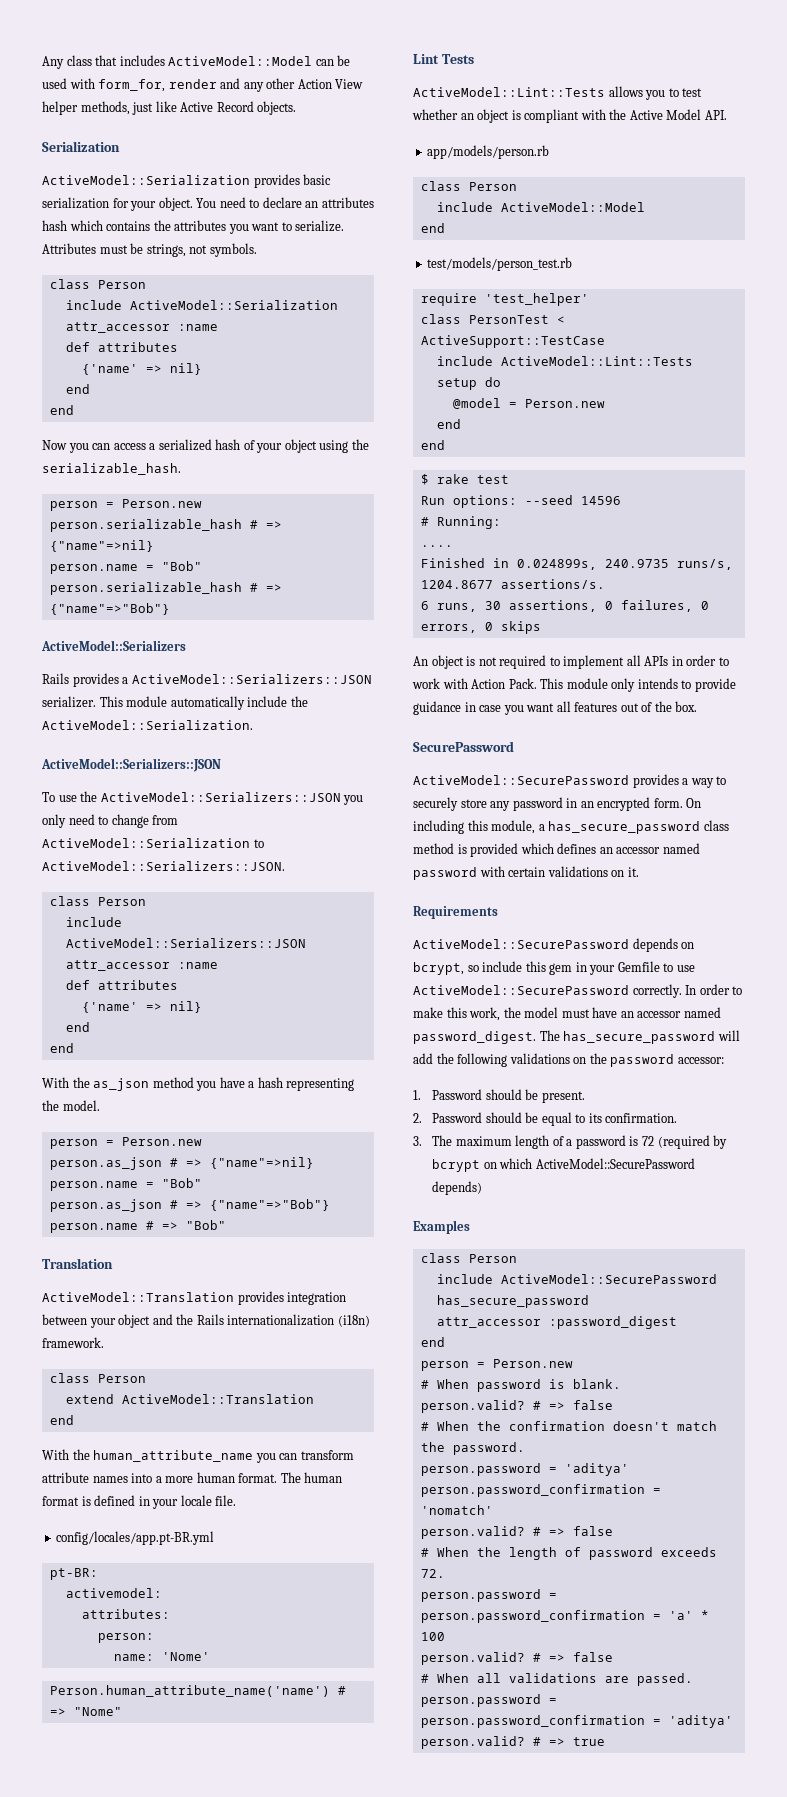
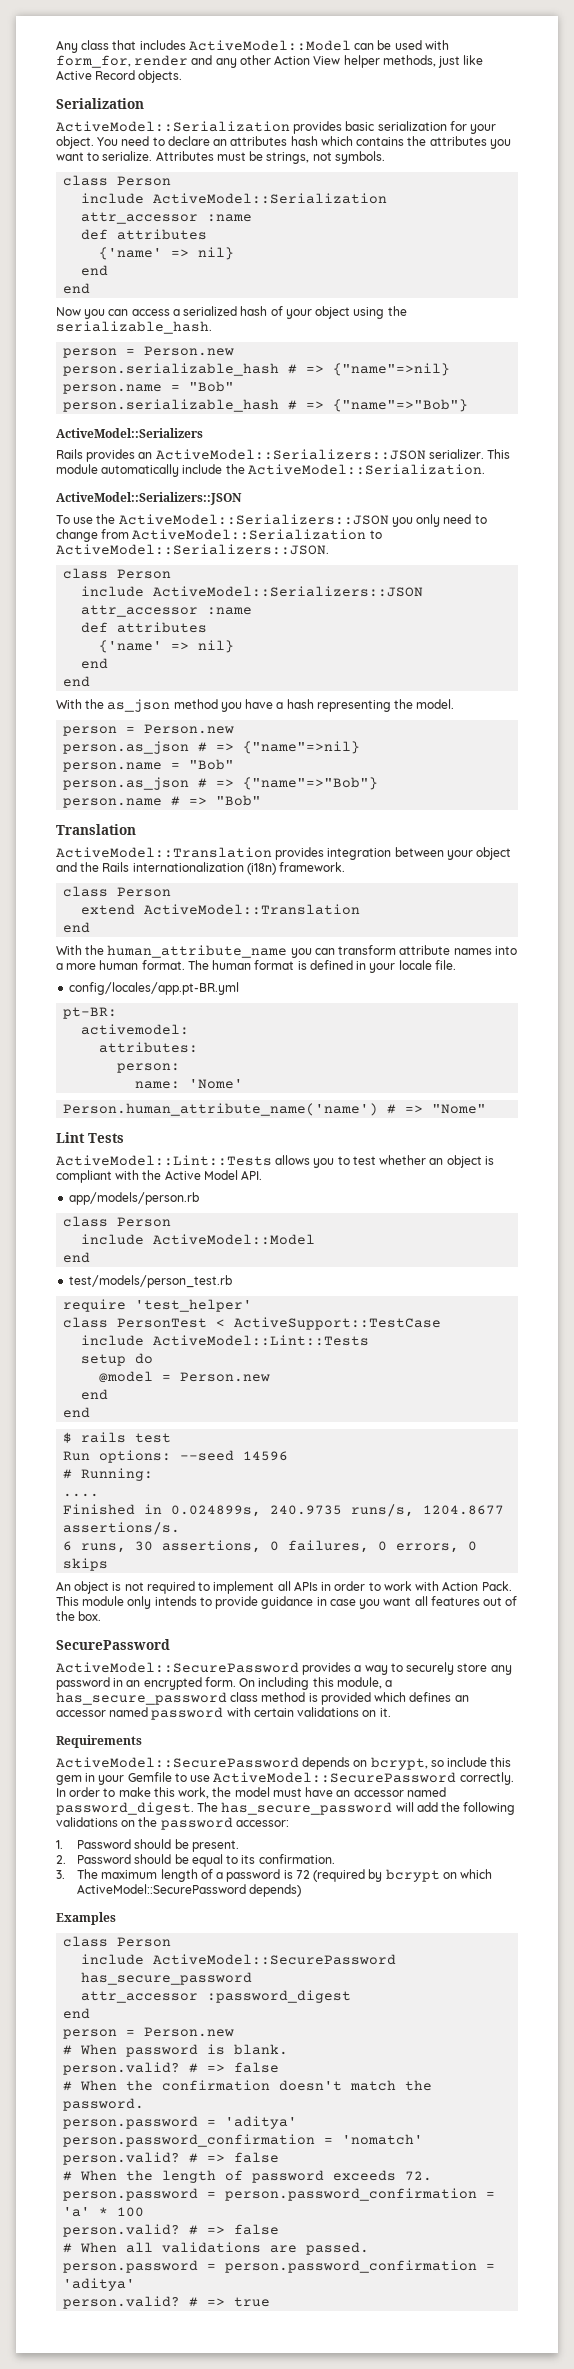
[122,677,129,684] a -> [138,452,153,459] an
[436,474,469,484] rake -> [81,1432,127,1443] rails

